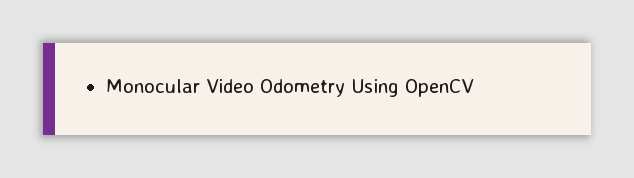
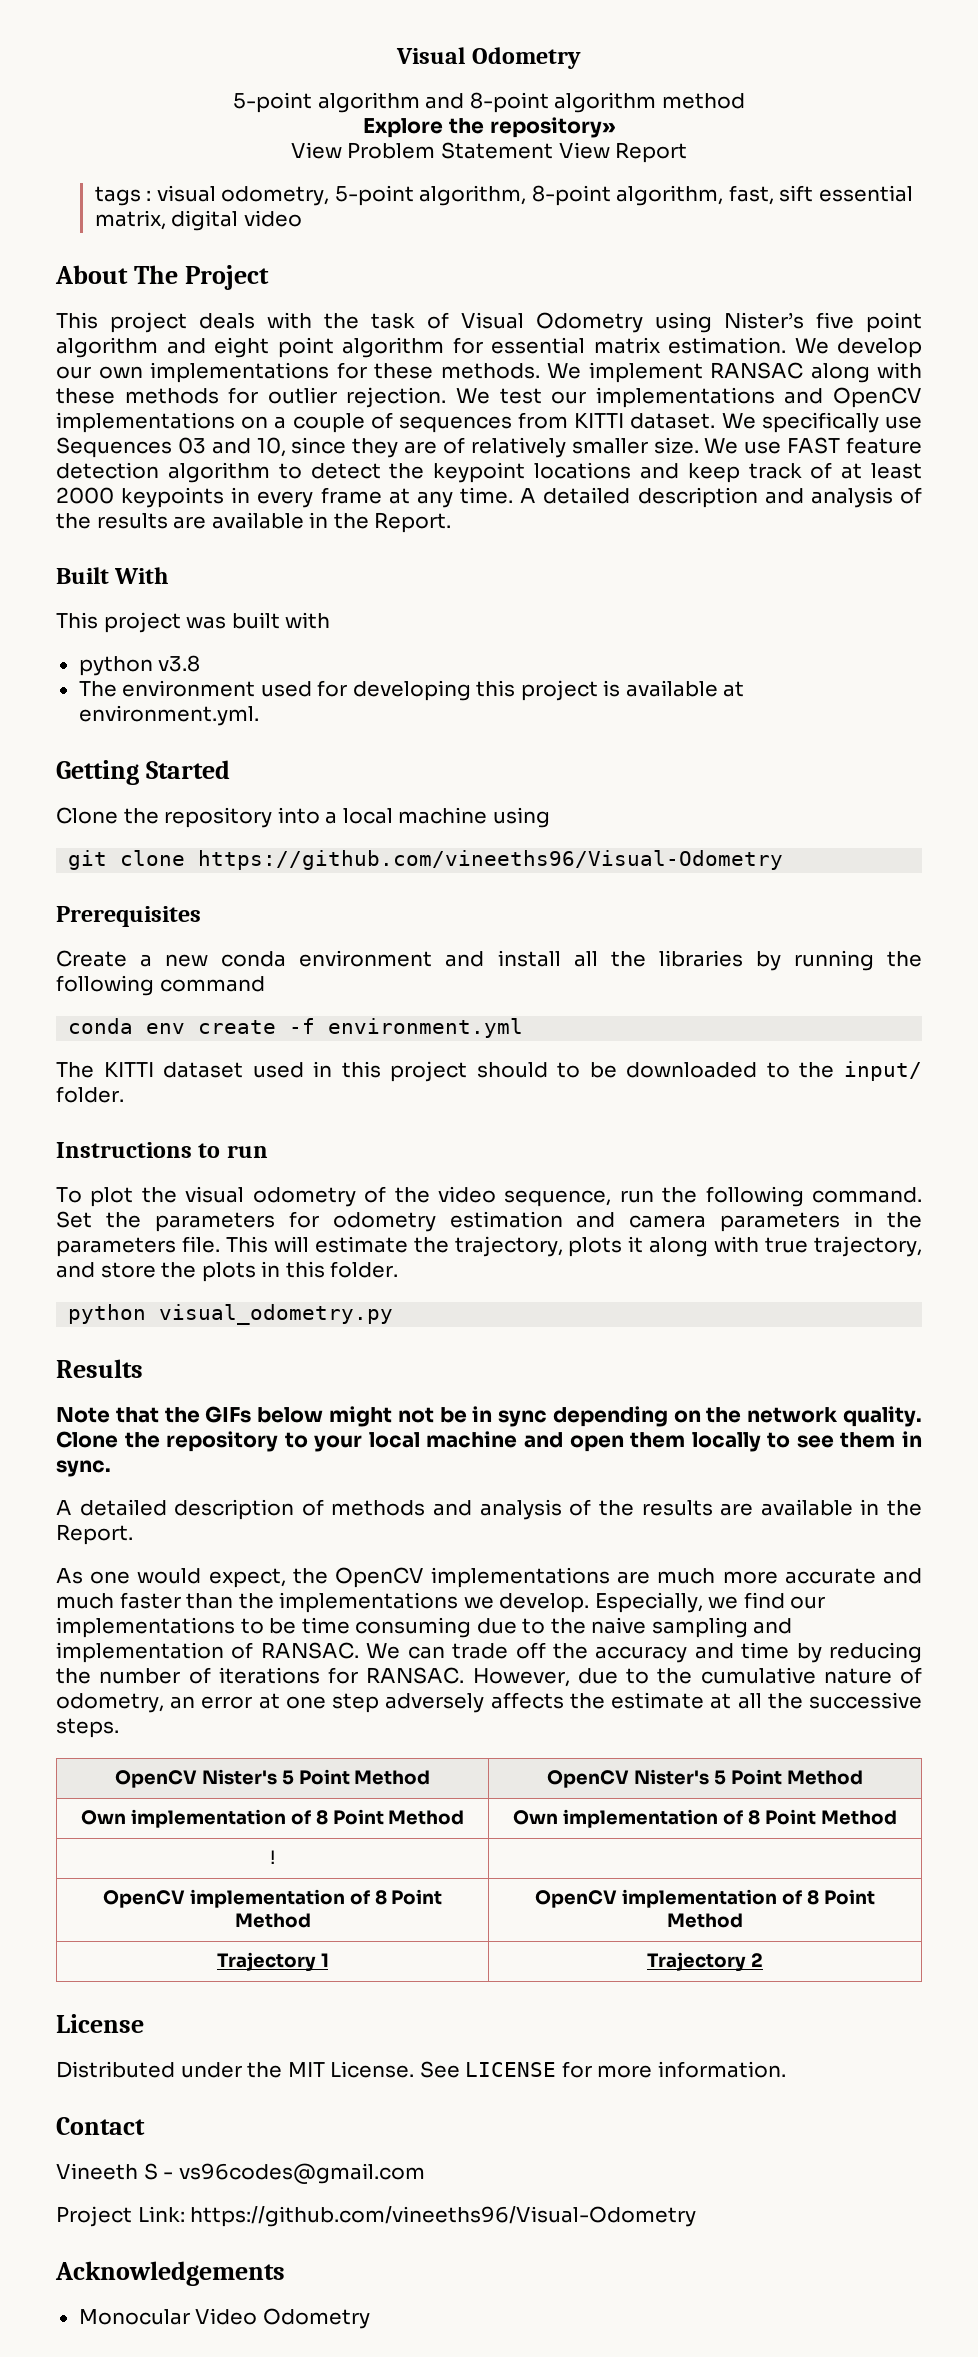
(105, 86) none -> [396,47,581,69] [233,92,745,113] [363,117,615,138] [290,142,688,163] [94,185,913,206] [94,210,302,231] [55,265,269,290] [56,312,922,333] [56,337,922,358] [56,362,922,383] [56,387,923,408] [56,412,922,433] [56,437,923,458] [56,462,923,483] [56,487,922,508] [56,512,452,533] [56,567,169,584] [56,612,331,633] [78,655,201,676] [78,680,745,701] [78,705,259,726] [56,760,230,785] [56,807,550,828] [68,850,784,870] [56,906,201,927] [56,950,923,971] [56,975,265,996] [68,1018,524,1038] [56,1061,923,1082] [56,1086,124,1103] [56,1142,268,1158] [56,1186,922,1207] [56,1211,922,1232] [56,1236,922,1257] [56,1261,399,1282] [68,1304,394,1325] [56,1359,143,1378] [56,1406,923,1427] [56,1431,922,1452] [56,1460,111,1477] [56,1499,923,1520] [56,1524,133,1545] [56,1567,922,1588] [56,1592,826,1613] [56,1617,793,1638] [56,1642,922,1663] [56,1667,922,1687] [56,1692,923,1713] [56,1718,119,1738] [114,1769,431,1788] [547,1769,863,1788] [80,1809,465,1828] [513,1809,897,1828] [270,1850,275,1864] [102,1889,443,1908] [234,1913,311,1928] [535,1889,875,1908] [667,1913,743,1928] [216,1952,329,1972] [647,1952,763,1972] [56,2014,144,2033] [56,2061,786,2078] [56,2117,145,2135] [56,2163,425,2184] [56,2206,697,2227] [55,2261,285,2286] Visual Odometry // 5-point algorithm and 8-point algorithm method // Explore the repository» // View Problem Statement View Report // tags : visual odometry, 5-point algorithm, 8-point algorithm, fast, sift essential matrix, digital video // About The Project // This project deals with the task of Visual Odometry using Nister’s five point algorithm and eight point algorithm for essential matrix estimation. We develop our own implementations for these methods. We implement RANSAC along with these methods for outlier rejection. We test our implementations and OpenCV implementations on a couple of sequences from KITTI dataset. We specifically use Sequences 03 and 10, since they are of relatively smaller size. We use FAST feature detection algorithm to detect the keypoint locations and keep track of at least 2000 keypoints in every frame at any time. A detailed description and analysis of the results are available in the Report. // Built With // This project was built with // python v3.8 // The environment used for developing this project is available at environment.yml. // Getting Started // Clone the repository into a local machine using // git clone https://github.com/vineeths96/Visual-Odometry // Prerequisites // Create a new conda environment and install all the libraries by running the following command // conda env create -f environment.yml // The KITTI dataset used in this project should to be downloaded to the input/ folder. // Instructions to run // To plot the visual odometry of the video sequence, run the following command. Set the parameters for odometry estimation and camera parameters in the parameters file. This will estimate the trajectory, plots it along with true trajectory, and store the plots in this folder. // python visual_odometry.py // Results // Note that the GIFs below might not be in sync depending on the network quality. Clone the repository to your local machine and open them locally to see them in sync. // A detailed description of methods and analysis of the results are available in the Report. // As one would expect, the OpenCV implementations are much more accurate and much faster than the implementations we develop. Especially, we find our implementations to be time consuming due to the naive sampling and implementation of RANSAC. We can trade off the accuracy and time by reducing the number of iterations for RANSAC. However, due to the cumulative nature of odometry, an error at one step adversely affects the estimate at all the successive steps. // OpenCV Nister's 5 Point Method | OpenCV Nister's 5 Point Method // Own implementation of 8 Point Method | Own implementation of 8 Point Method // ! | // OpenCV implementation of 8 Point Method | OpenCV implementation of 8 Point Method // Trajectory 1 | Trajectory 2 // License // Distributed under the MIT License. See LICENSE for more information. // Contact // Vineeth S - vs96codes@gmail.com // Project Link: https://github.com/vineeths96/Visual-Odometry // Acknowledgements //
[350,79,474,97] Using OpenCV -> (370, 2318) none

